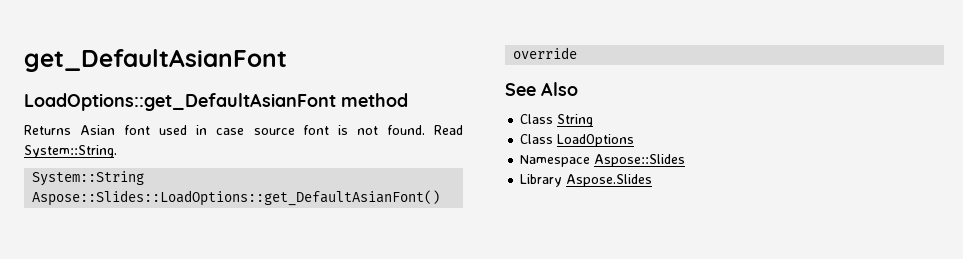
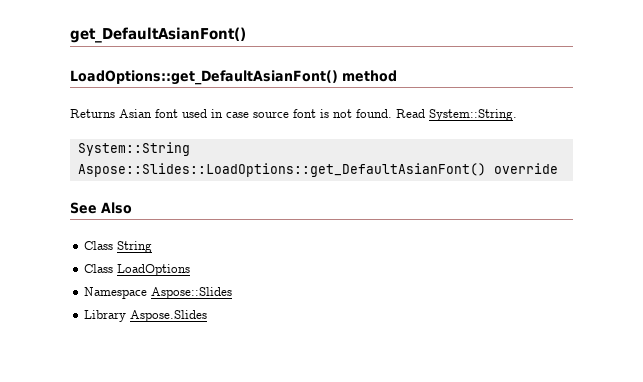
[24,49,287,72] [24,93,336,111] get_DefaultAsianFont // LoadOptions::get_DefaultAsianFont -> [70,27,246,43] [70,70,338,85] get_DefaultAsianFont() // LoadOptions::get_DefaultAsianFont()

